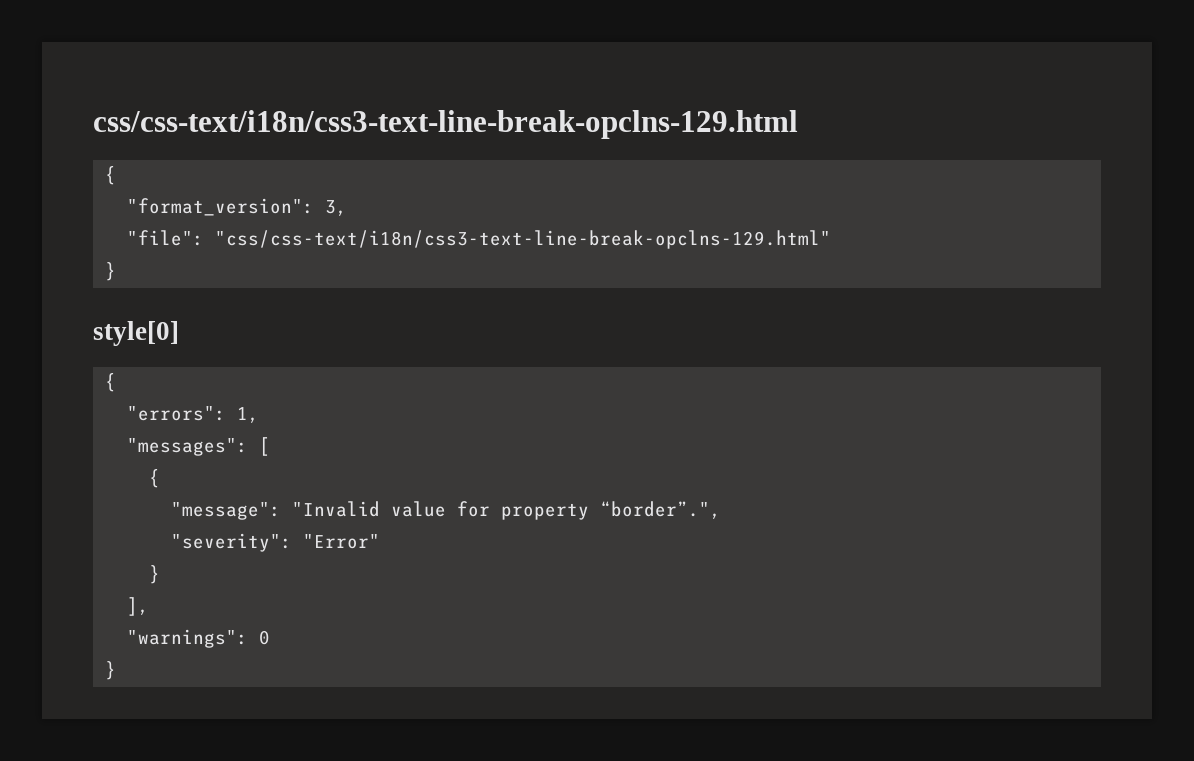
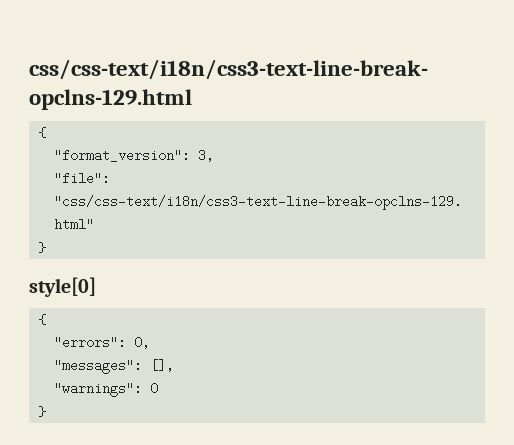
[237,407,259,423] 1, -> [133,336,150,349] 0,
[259,437,270,456] [149,469,160,488] [171,501,721,520] [171,533,380,552] [149,565,160,584] [127,597,149,616] [ // { // "message": "Invalid value for property “border”.", // "severity": "Error" // } // ], -> [149,359,174,372] [],

